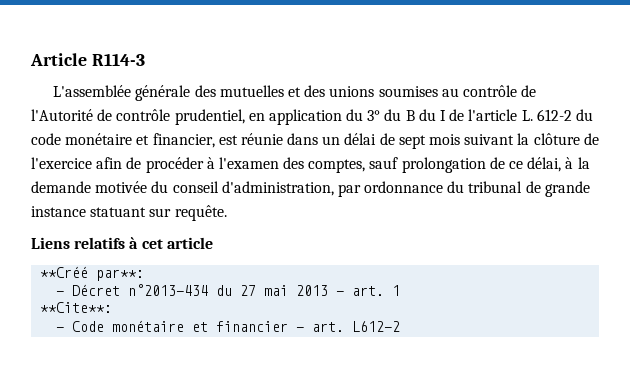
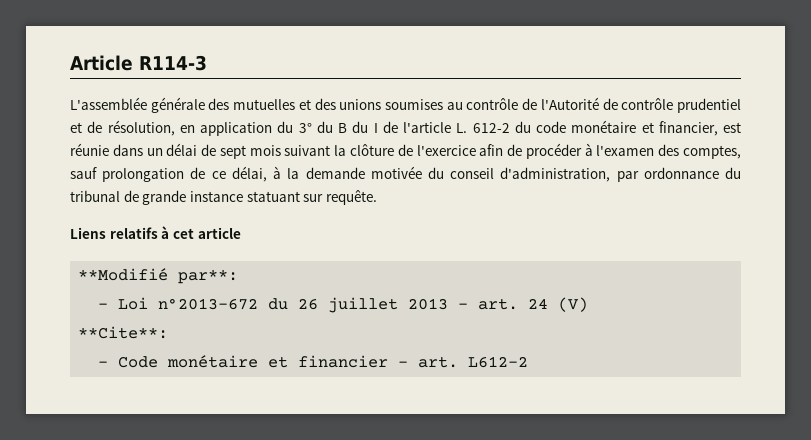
[174,109,245,125] prudentiel, -> [676,98,741,113] [70,120,175,136] prudentiel et de résolution,
[40,266,89,278] **Créé -> [78,268,169,281] **Modifié
[72,284,289,296] Décret n°2013-434 du 27 mai -> [118,297,399,313] Loi n°2013-672 du 26 juillet
[392,285,401,296] 1 -> [528,297,589,312] 24 (V)

